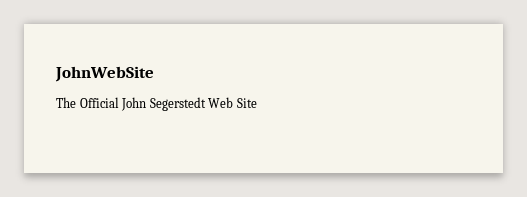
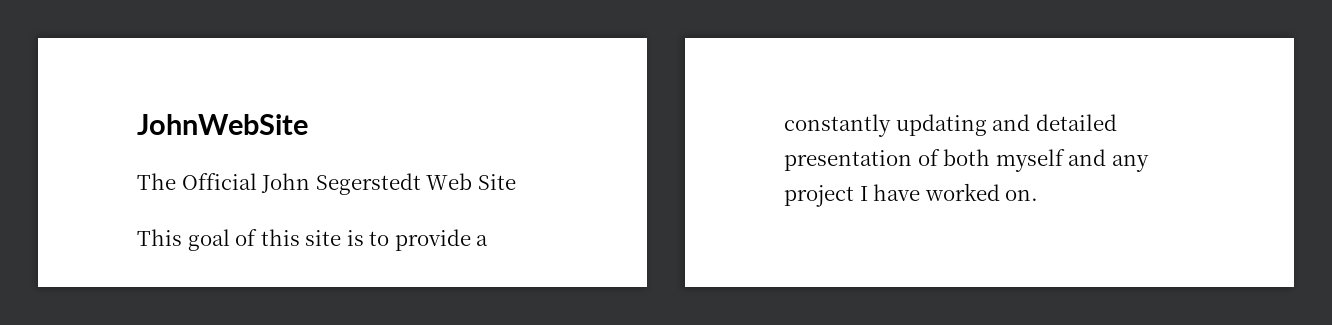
(257, 103) none -> [137,229,489,251] [784,114,1117,137] [784,149,1149,172] [784,183,1039,207] // This goal of this site is to provide a constantly updating and detailed presentation of both myself and any project I have worked on.

